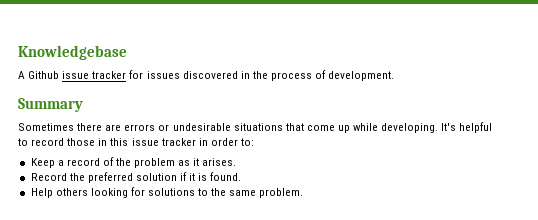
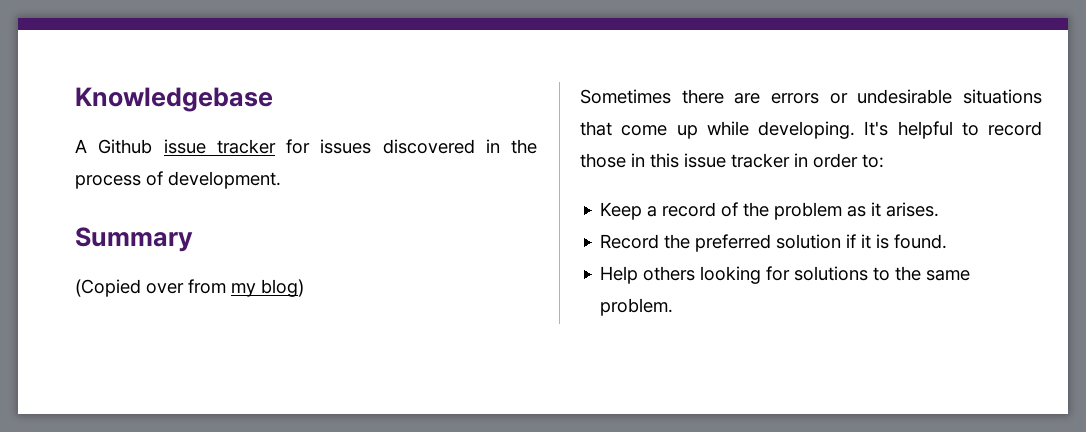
(83, 105) none -> [75,279,304,297] // (Copied over from my blog)

